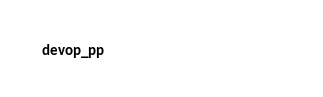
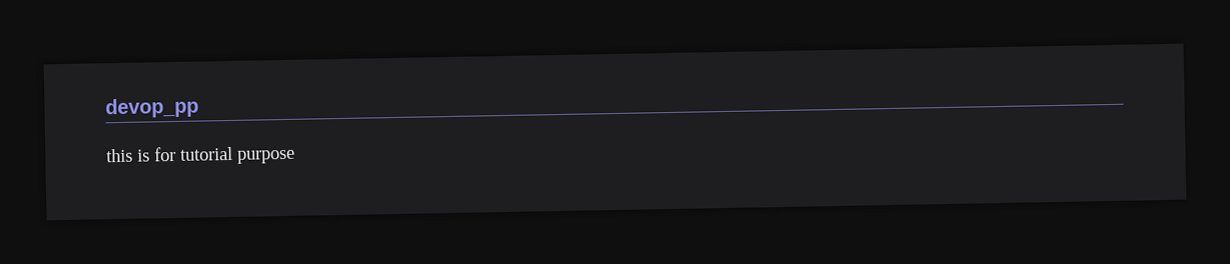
(104, 51) none -> [106,146,295,164] // this is for tutorial purpose

